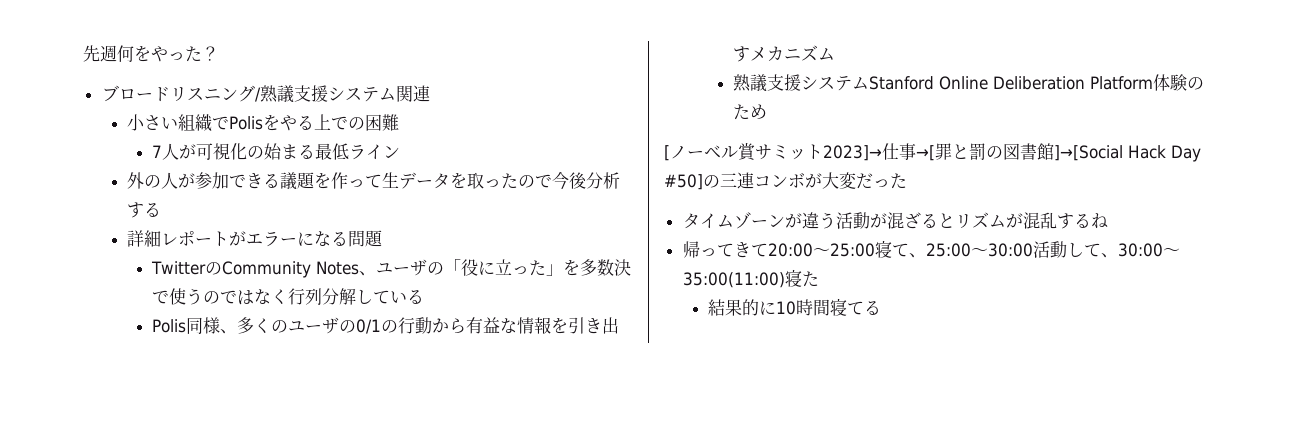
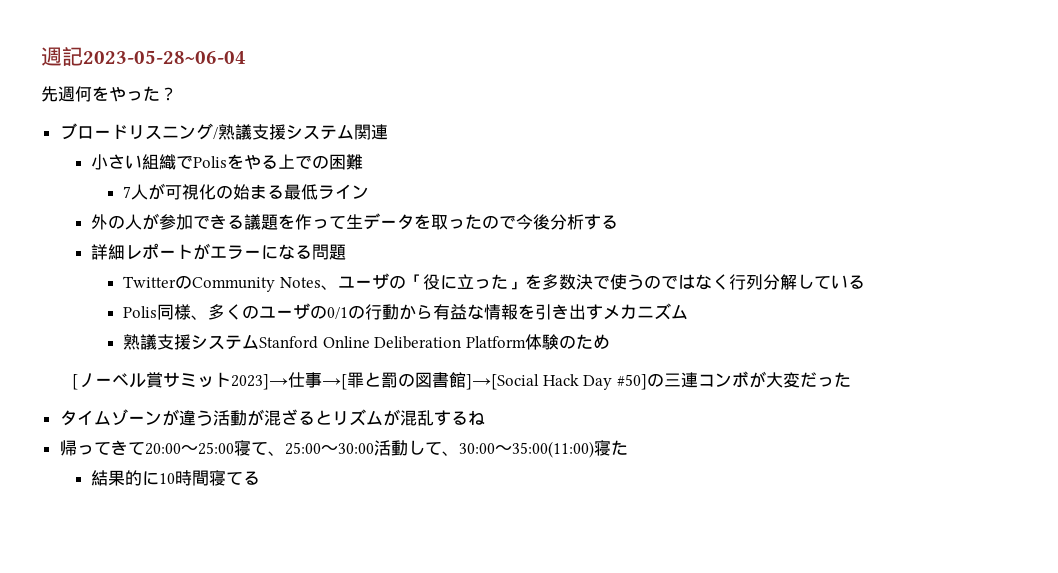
(83, 53) none -> [41,47,246,66] 週記2023-05-28~06-04 //

